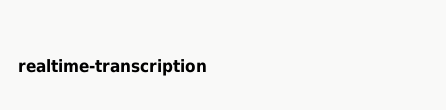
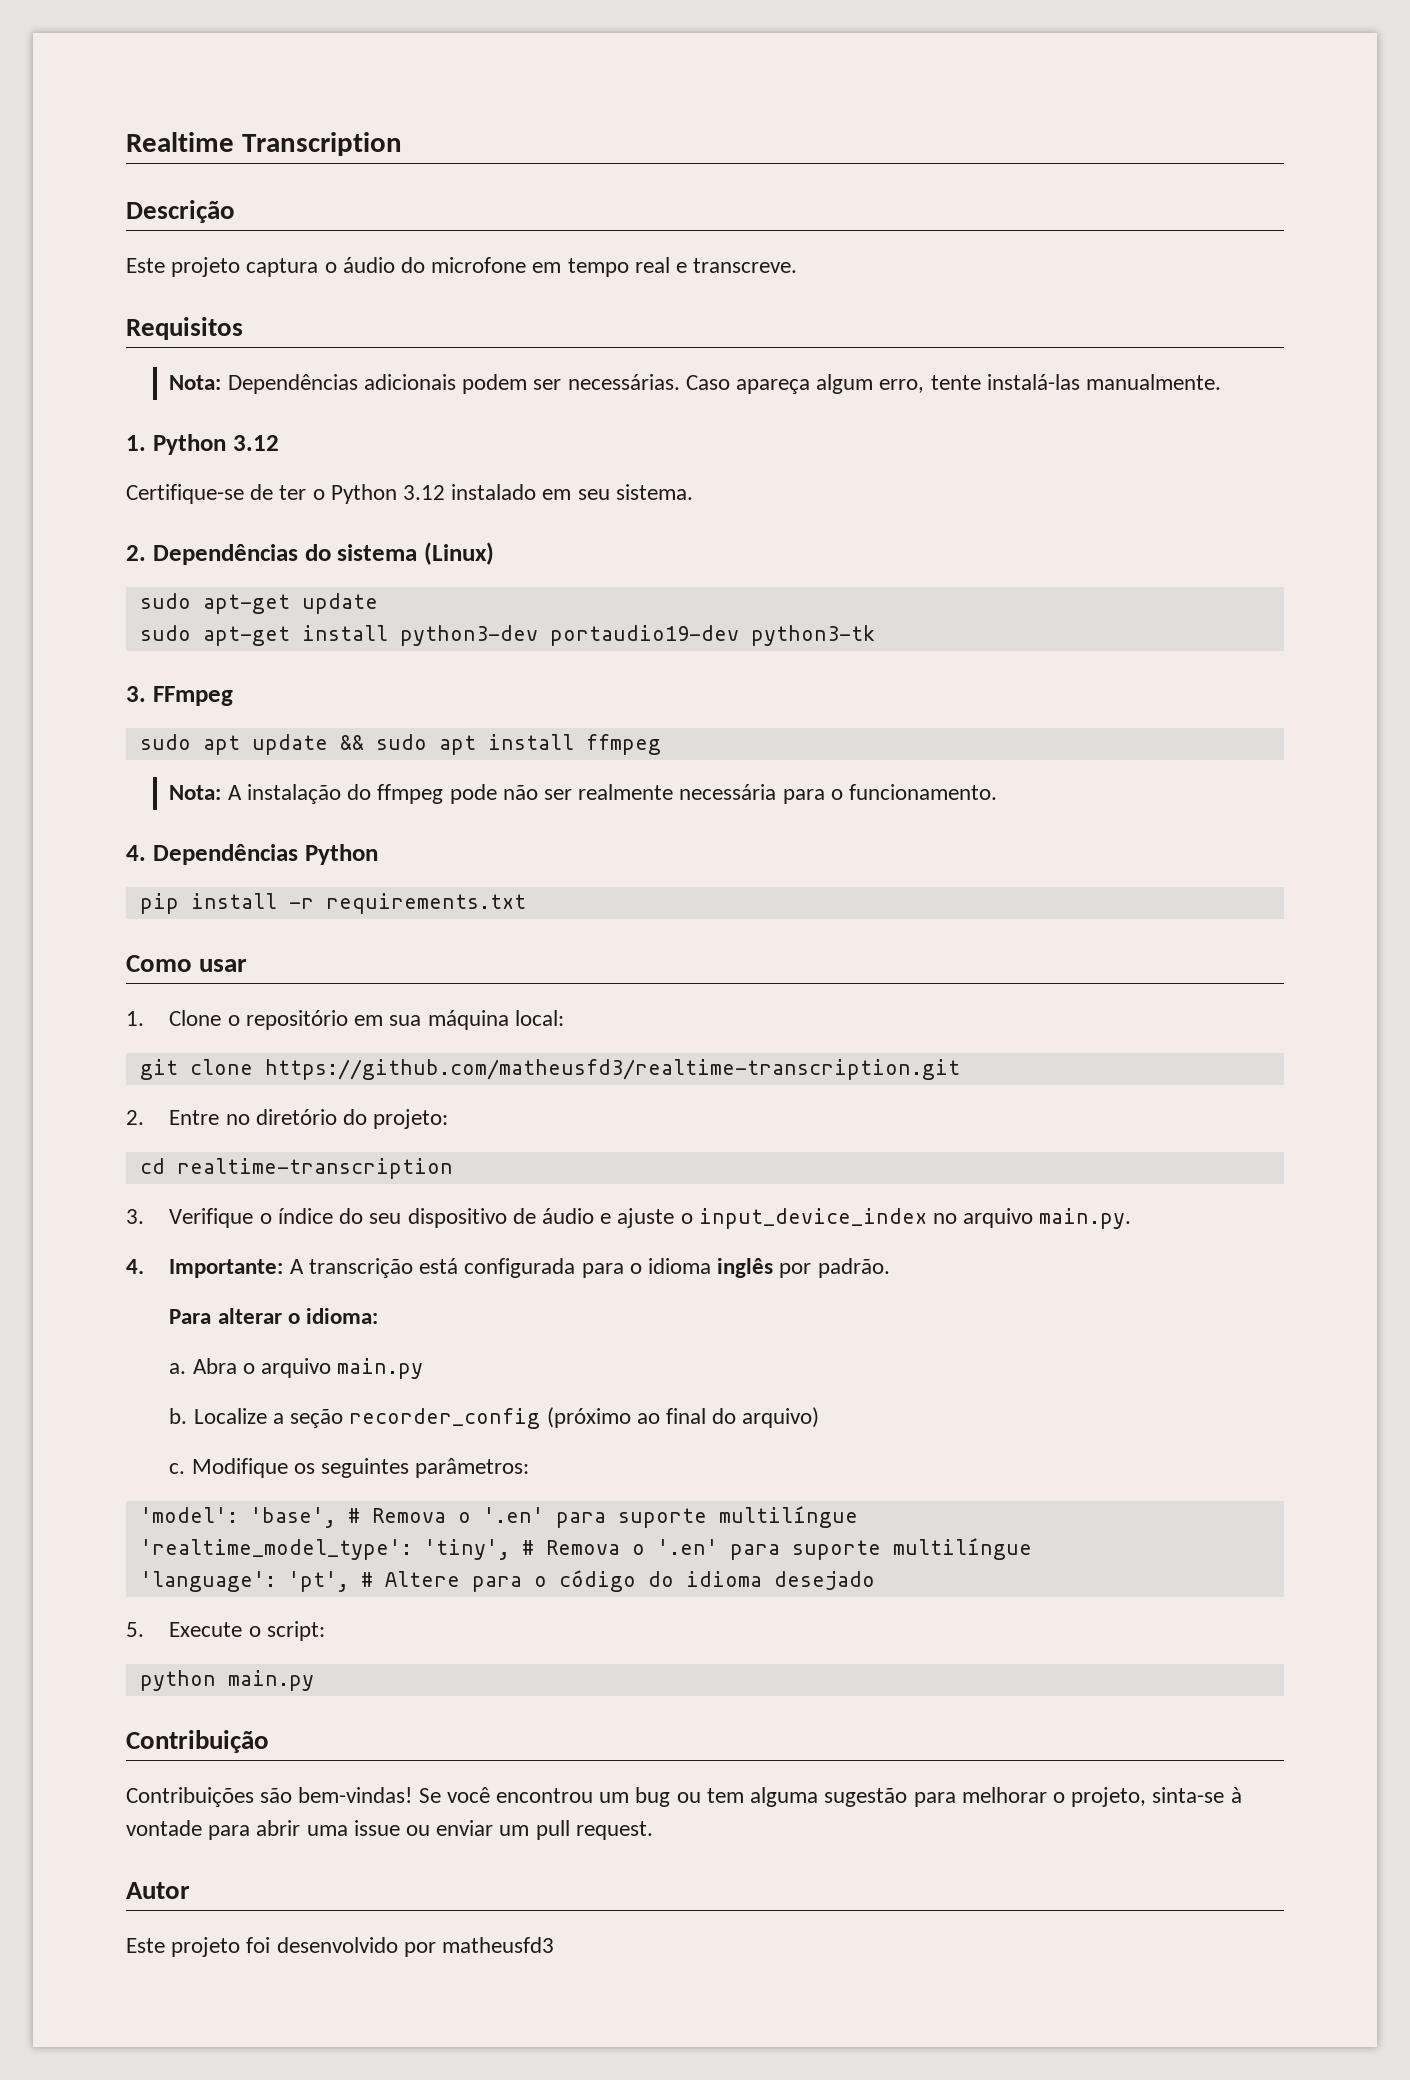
[18,59,207,76] realtime-transcription -> [126,132,402,156] [126,200,235,223] [126,257,798,277] [126,317,243,340] [169,374,1221,394] [126,434,279,455] [126,484,693,504] [126,542,494,565] [139,593,378,614] [139,625,875,646] [126,686,233,706] [139,734,661,755] [169,784,997,804] [126,844,378,865] [139,893,526,914] [126,955,248,972] [126,1010,564,1030] [139,1059,960,1080] [126,1109,449,1129] [139,1158,453,1179] [126,1208,1132,1229] [126,1258,890,1278] [169,1308,379,1324] [169,1358,424,1379] [169,1407,820,1429] [169,1458,530,1478] [139,1506,858,1528] [139,1538,1032,1560] [139,1570,875,1592] [126,1621,325,1641] [139,1670,314,1691] [126,1730,269,1753] [126,1787,1242,1807] [126,1820,653,1840] [126,1882,190,1899] [126,1937,555,1957] Realtime Transcription // Descrição // Este projeto captura o áudio do microfone em tempo real e transcreve. // Requisitos // Nota: Dependências adicionais podem ser necessárias. Caso apareça algum erro, tente instalá-las manualmente. // 1. Python 3.12 // Certifique-se de ter o Python 3.12 instalado em seu sistema. // 2. Dependências do sistema (Linux) // sudo apt-get update // sudo apt-get install python3-dev portaudio19-dev python3-tk // 3. FFmpeg // sudo apt update && sudo apt install ffmpeg // Nota: A instalação do ffmpeg pode não ser realmente necessária para o funcionamento. // 4. Dependências Python // pip install -r requirements.txt // Como usar // 1. Clone o repositório em sua máquina local: // git clone https://github.com/matheusfd3/realtime-transcription.git // 2. Entre no diretório do projeto: // cd realtime-transcription // 3. Verifique o índice do seu dispositivo de áudio e ajuste o input_device_index no arquivo main.py. // 4. Importante: A transcrição está configurada para o idioma inglês por padrão. // Para alterar o idioma: // a. Abra o arquivo main.py // b. Localize a seção recorder_config (próximo ao final do arquivo) // c. Modifique os seguintes parâmetros: // 'model': 'base', # Remova o '.en' para suporte multilíngue // 'realtime_model_type': 'tiny', # Remova o '.en' para suporte multilíngue // 'language': 'pt', # Altere para o código do idioma desejado // 5. Execute o script: // python main.py // Contribuição // Contribuições são bem-vindas! Se você encontrou um bug ou tem alguma sugestão para melhorar o projeto, sinta-se à vontade para abrir uma issue ou enviar um pull request. // Autor // Este projeto foi desenvolvido por matheusfd3

